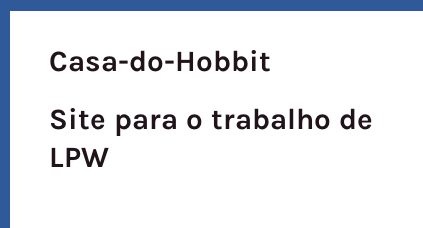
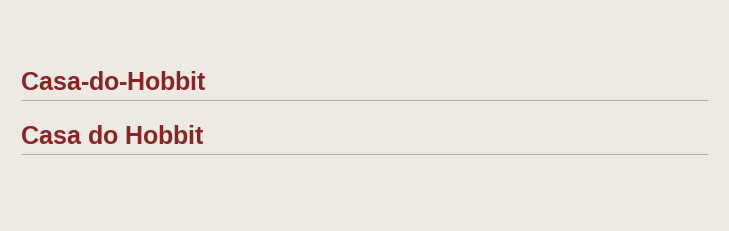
[49,108,373,136] [49,147,109,167] Site para o trabalho de LPW -> [21,125,204,144] Casa do Hobbit

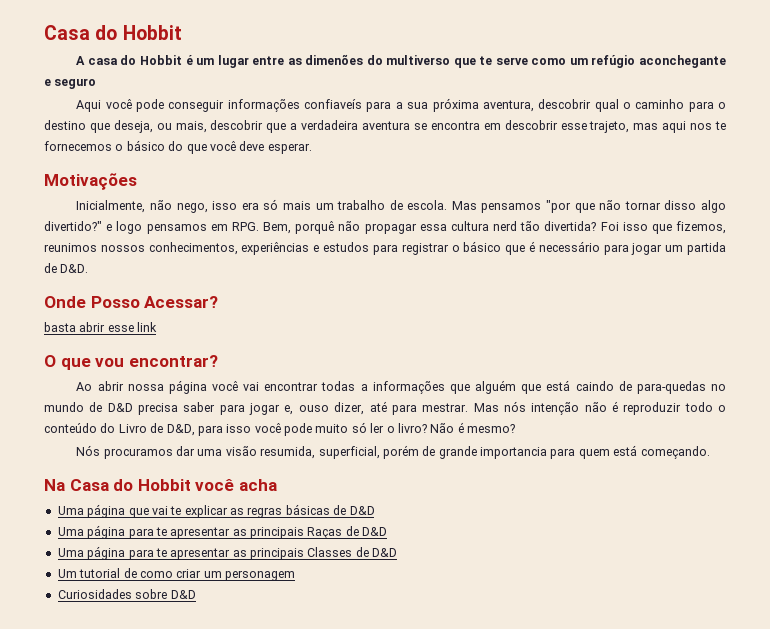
[21,71,206,90] [21,125,204,144] Casa-do-Hobbit // Casa do Hobbit -> [44,25,182,40] [76,54,726,68] [44,78,97,89] [76,98,726,112] [44,120,727,133] [44,140,312,154] [44,173,137,190] [76,199,727,213] [44,221,726,234] [44,241,726,255] [44,263,89,273] [44,296,219,308] [44,322,158,332] [44,355,218,370] [76,380,726,394] [44,401,727,415] [44,422,515,436] [76,445,710,459] [44,479,277,491] [57,504,375,518] [57,525,388,539] [57,546,398,560] [57,568,295,581] [57,589,196,599] Casa do Hobbit // A casa do Hobbit é um lugar entre as dimenões do multiverso que te serve como um refúgio aconchegante e seguro // Aqui você pode conseguir informações confiaveís para a sua próxima aventura, descobrir qual o caminho para o destino que deseja, ou mais, descobrir que a verdadeira aventura se encontra em descobrir esse trajeto, mas aqui nos te fornecemos o básico do que você deve esperar. // Motivações // Inicialmente, não nego, isso era só mais um trabalho de escola. Mas pensamos "por que não tornar disso algo divertido?" e logo pensamos em RPG. Bem, porquê não propagar essa cultura nerd tão divertida? Foi isso que fizemos, reunimos nossos conhecimentos, experiências e estudos para registrar o básico que é necessário para jogar um partida de D&D. // Onde Posso Acessar? // basta abrir esse link // O que vou encontrar? // Ao abrir nossa página você vai encontrar todas a informações que alguém que está caindo de para-quedas no mundo de D&D precisa saber para jogar e, ouso dizer, até para mestrar. Mas nós intenção não é reproduzir todo o conteúdo do Livro de D&D, para isso você pode muito só ler o livro? Não é mesmo? // Nós procuramos dar uma visão resumida, superficial, porém de grande importancia para quem está começando. // Na Casa do Hobbit você acha // Uma página que vai te explicar as regras básicas de D&D // Uma página para te apresentar as principais Raças de D&D // Uma página para te apresentar as principais Classes de D&D // Um tutorial de como criar um personagem // Curiosidades sobre D&D

